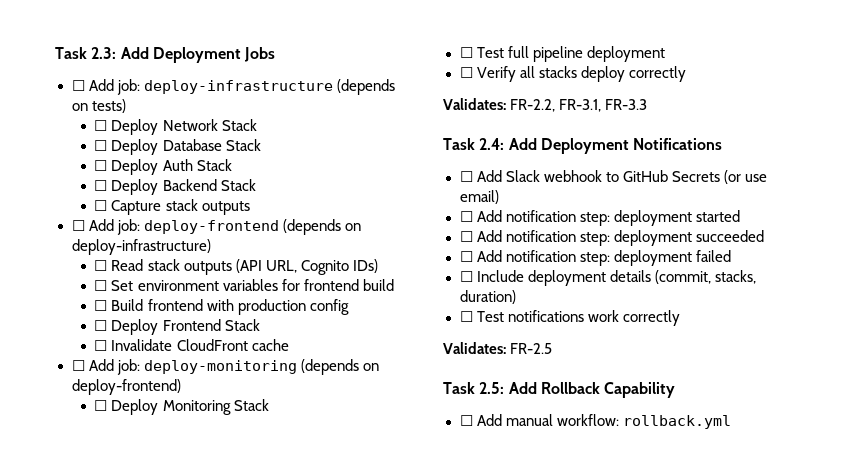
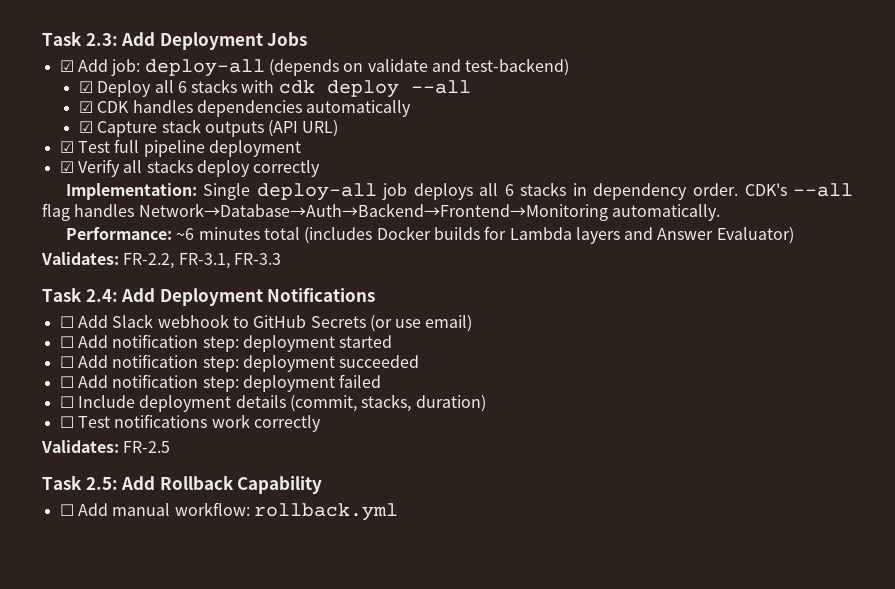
[71,79,395,95] [71,99,126,113] [94,119,257,135] [94,139,261,155] [94,159,232,175] [94,179,256,195] [94,199,250,215] [71,219,361,235] [71,239,211,255] [94,259,378,275] [94,279,394,291] [94,299,349,315] [94,319,260,335] [94,339,289,351] [71,359,379,375] [71,379,181,395] [94,399,269,415] [459,47,473,58] ☐ Add job: deploy-infrastructure (depends on tests) // ☐ Deploy Network Stack // ☐ Deploy Database Stack // ☐ Deploy Auth Stack // ☐ Deploy Backend Stack // ☐ Capture stack outputs // ☐ Add job: deploy-frontend (depends on deploy-infrastructure) // ☐ Read stack outputs (API URL, Cognito IDs) // ☐ Set environment variables for frontend build // ☐ Build frontend with production config // ☐ Deploy Frontend Stack // ☐ Invalidate CloudFront cache // ☐ Add job: deploy-monitoring (depends on deploy-frontend) // ☐ Deploy Monitoring Stack // ☐ -> [59,58,570,77] [78,79,471,98] [78,100,412,117] [78,119,339,137] [59,141,74,153] ☑ Add job: deploy-all (depends on validate and test-backend) // ☑ Deploy all 6 stacks with cdk deploy --all // ☑ CDK handles dependencies automatically // ☑ Capture stack outputs (API URL) // ☑
[459,67,473,78] ☐ -> [59,161,74,173] ☑
(686, 74) none -> [65,182,854,201] [42,203,720,221] [65,226,794,244] // Implementation: Single deploy-all job deploys all 6 stacks in dependency order. CDK's --all flag handles Network→Database→Auth→Backend→Frontend→Monitoring automatically. // Performance: ~6 minutes total (includes Docker builds for Lambda layers and Answer Evaluator)

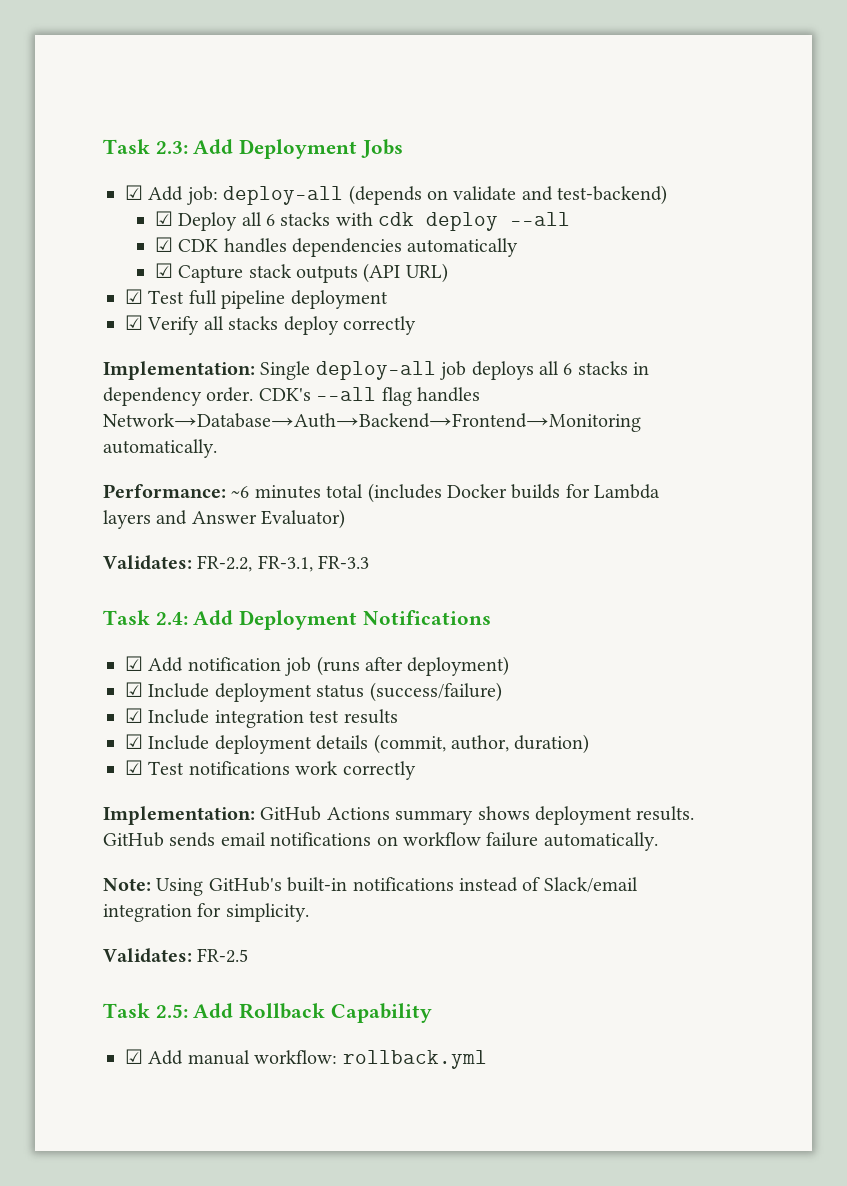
[59,314,473,332] [59,334,393,352] [59,354,420,372] [59,374,382,392] [59,396,74,408] ☐ Add Slack webhook to GitHub Secrets (or use email) // ☐ Add notification step: deployment started // ☐ Add notification step: deployment succeeded // ☐ Add notification step: deployment failed // ☐ -> [125,656,510,676] [125,682,502,702] [125,708,398,728] [125,734,143,749] ☑ Add notification job (runs after deployment) // ☑ Include deployment status (success/failure) // ☑ Include integration test results // ☑
[361,394,412,412] stacks, -> [451,735,509,752] author,
[59,416,74,428] ☐ -> [125,760,143,775] ☑
(321, 423) none -> [103,806,695,825] [103,832,658,851] [103,877,638,896] [103,903,309,922] // Implementation: GitHub Actions summary shows deployment results. GitHub sends email notifications on workflow failure automatically. // Note: Using GitHub's built-in notifications instead of Slack/email integration for simplicity.
[59,504,74,516] ☐ -> [125,1049,143,1064] ☑

